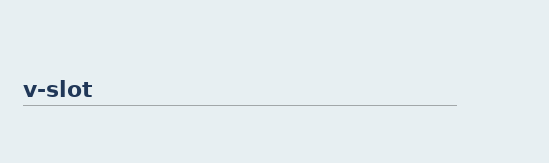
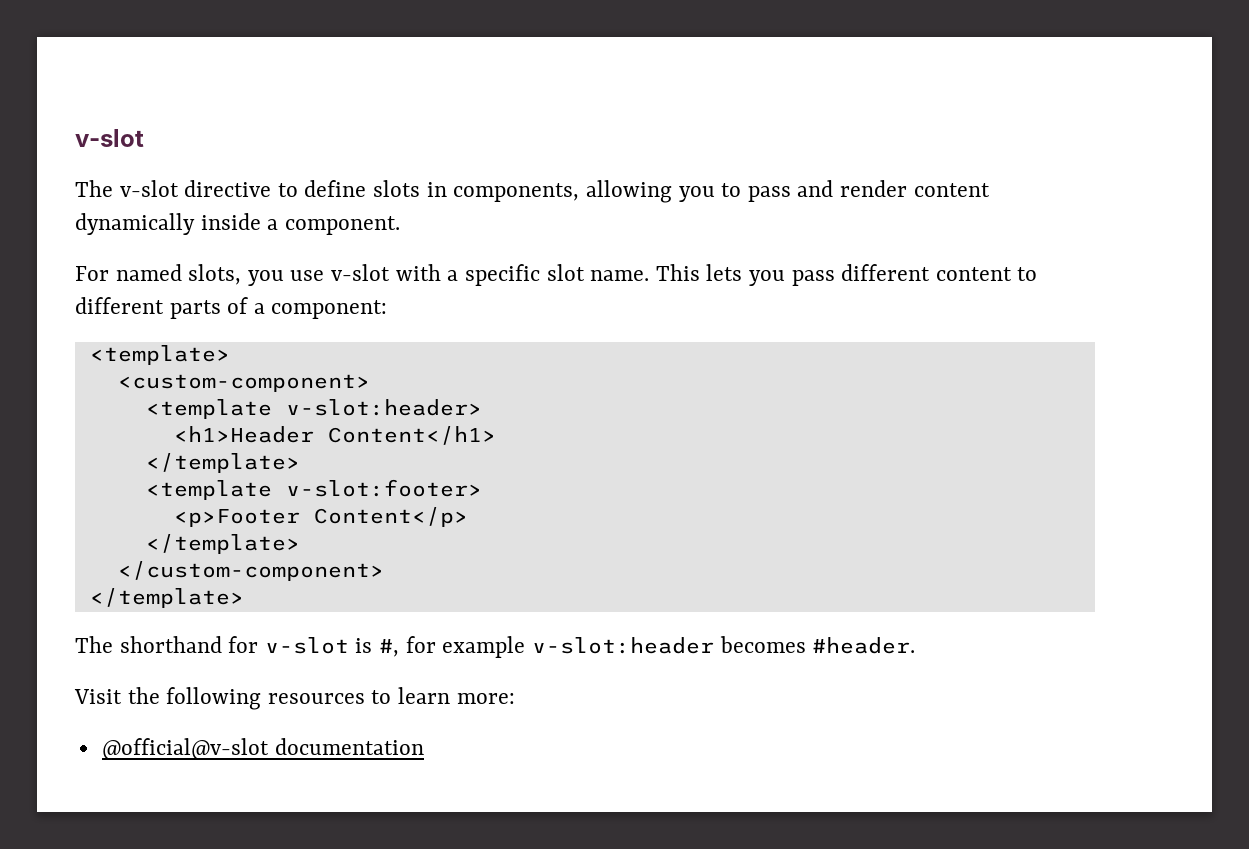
[23,80,93,97] v-slot -> [75,129,144,147] [75,180,990,203] [75,213,400,235] [75,264,1038,286] [75,297,388,319] [89,345,230,365] [117,374,370,392] [145,399,482,419] [173,426,496,445] [145,453,300,473] [145,479,482,500] [173,507,468,527] [145,534,300,554] [117,561,384,581] [89,588,244,608] [75,636,916,658] [74,687,515,710] [101,738,424,760] v-slot // The v-slot directive to define slots in components, allowing you to pass and render content dynamically inside a component. // For named slots, you use v-slot with a specific slot name. This lets you pass different content to different parts of a component: // <template> // <custom-component> // <template v-slot:header> // <h1>Header Content</h1> // </template> // <template v-slot:footer> // <p>Footer Content</p> // </template> // </custom-component> // </template> // The shorthand for v-slot is #, for example v-slot:header becomes #header. // Visit the following resources to learn more: // @official@v-slot documentation

